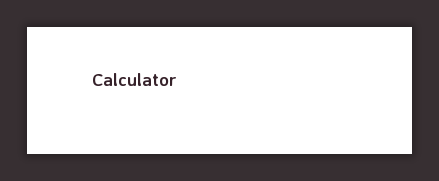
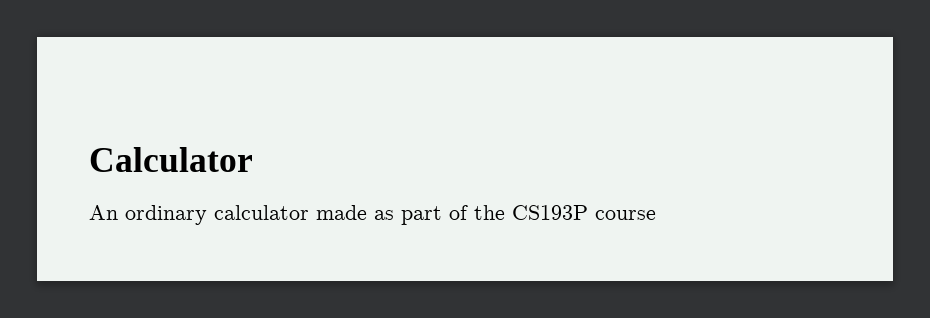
(177, 79) none -> [89,205,656,225] // An ordinary calculator made as part of the CS193P course

